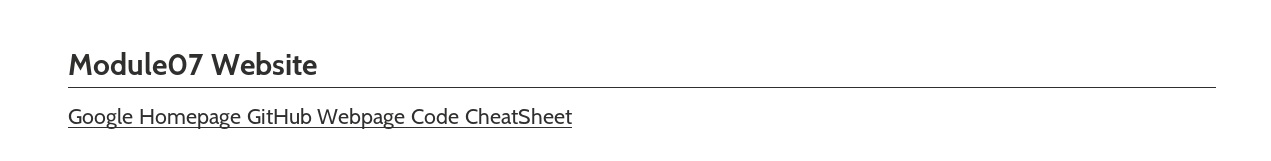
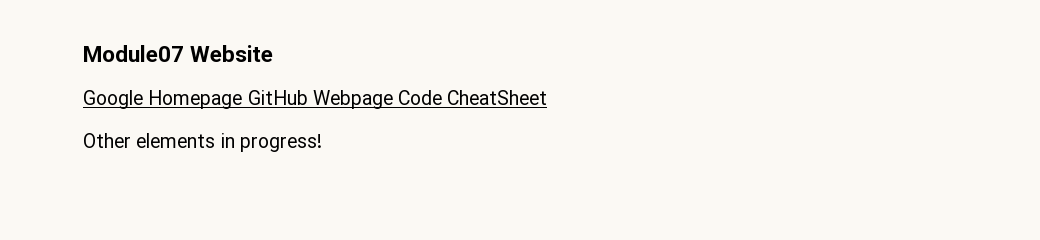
(573, 116) none -> [83,133,322,152] // Other elements in progress!

